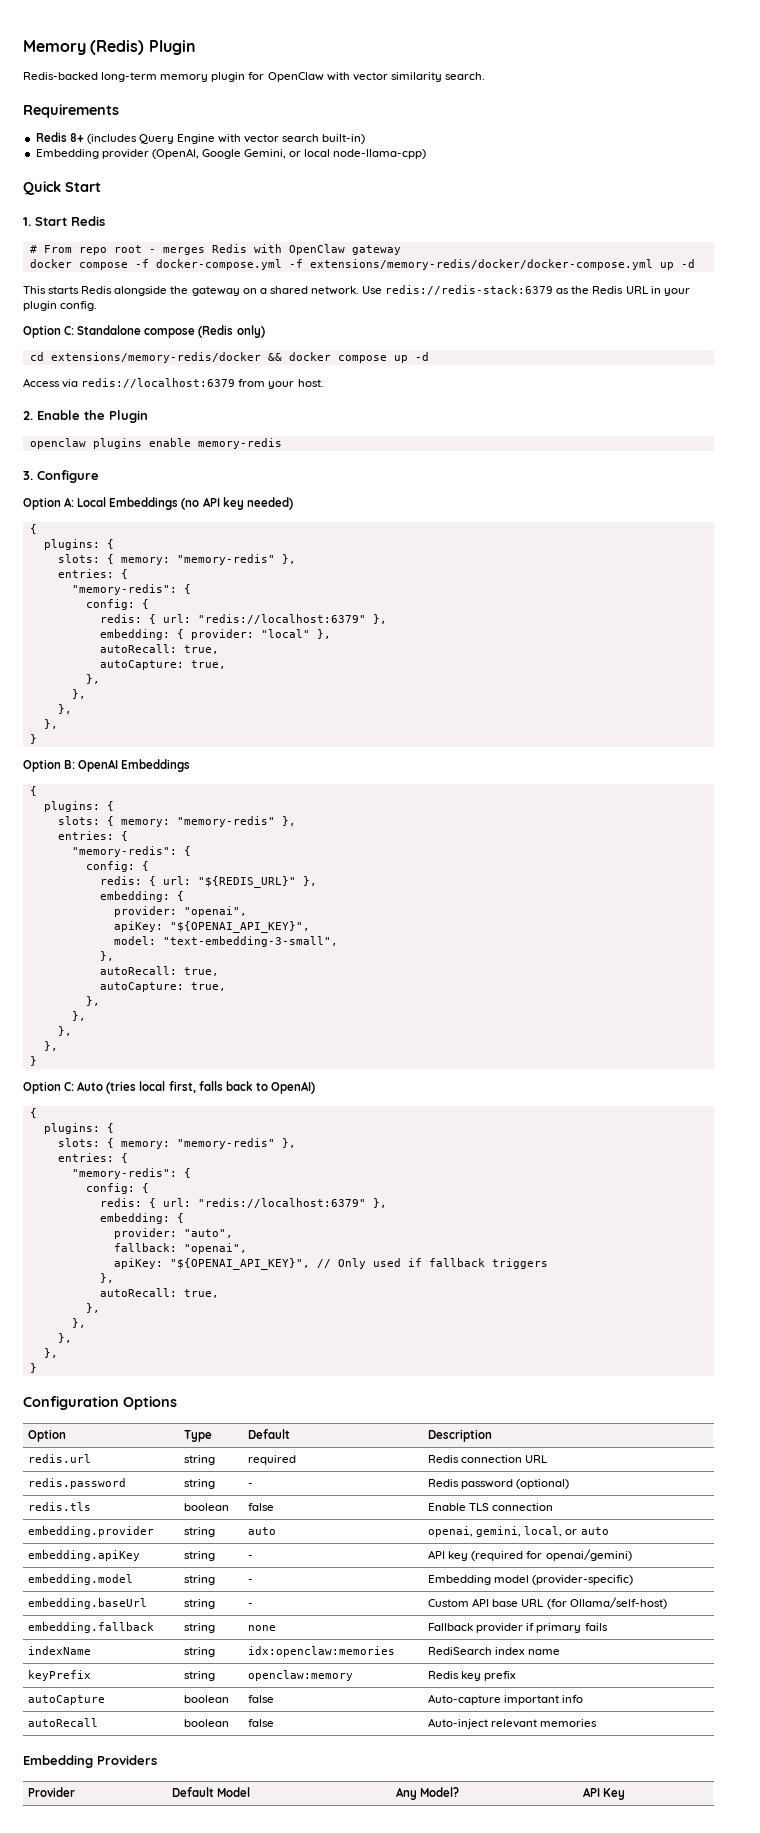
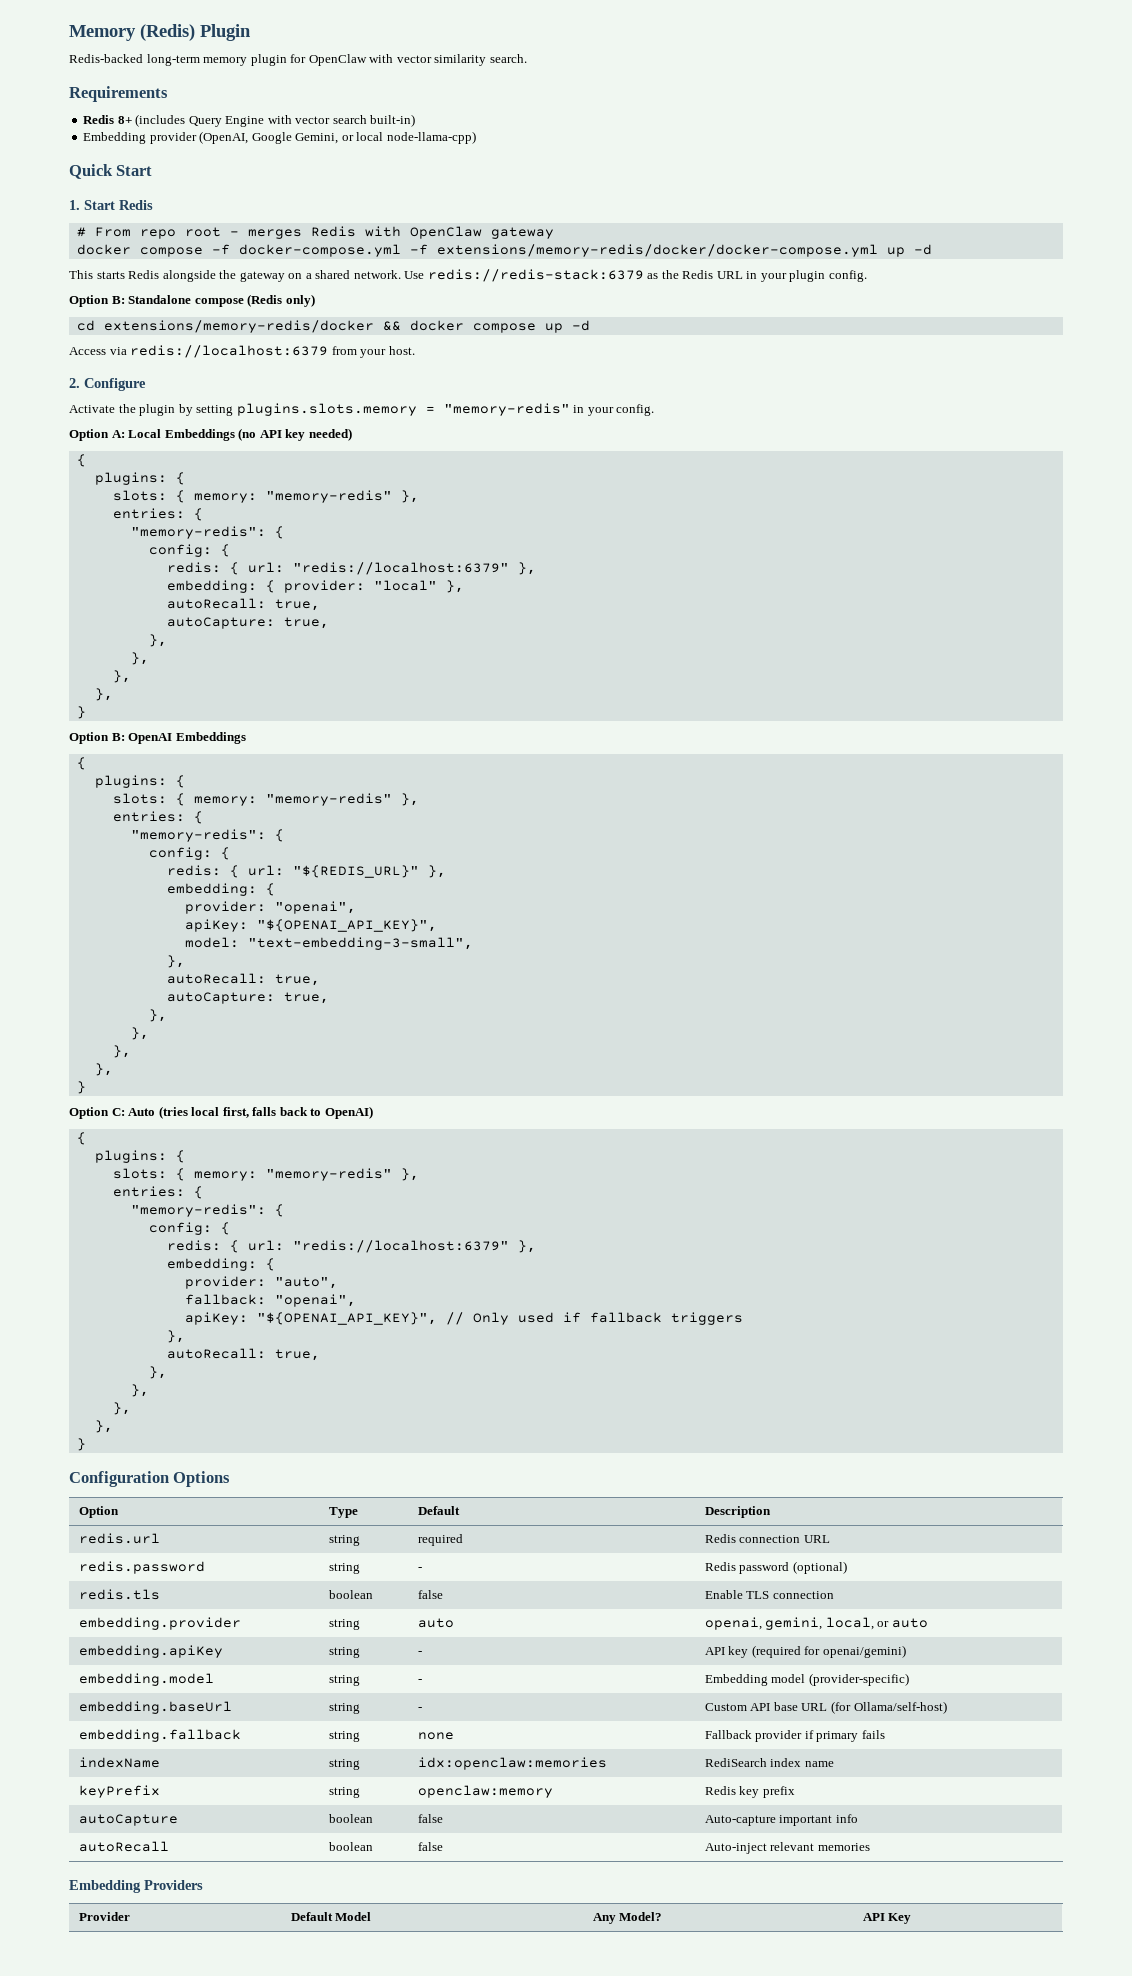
[64,326,75,335] C: -> [111,296,125,304] B:
[37,410,148,423] [29,438,282,449] [23,470,99,483] Enable the Plugin // openclaw plugins enable memory-redis // 3. Configure -> [84,378,146,391] [69,403,655,416] Configure // Activate the plugin by setting plugins.slots.memory = "memory-redis" in your config.

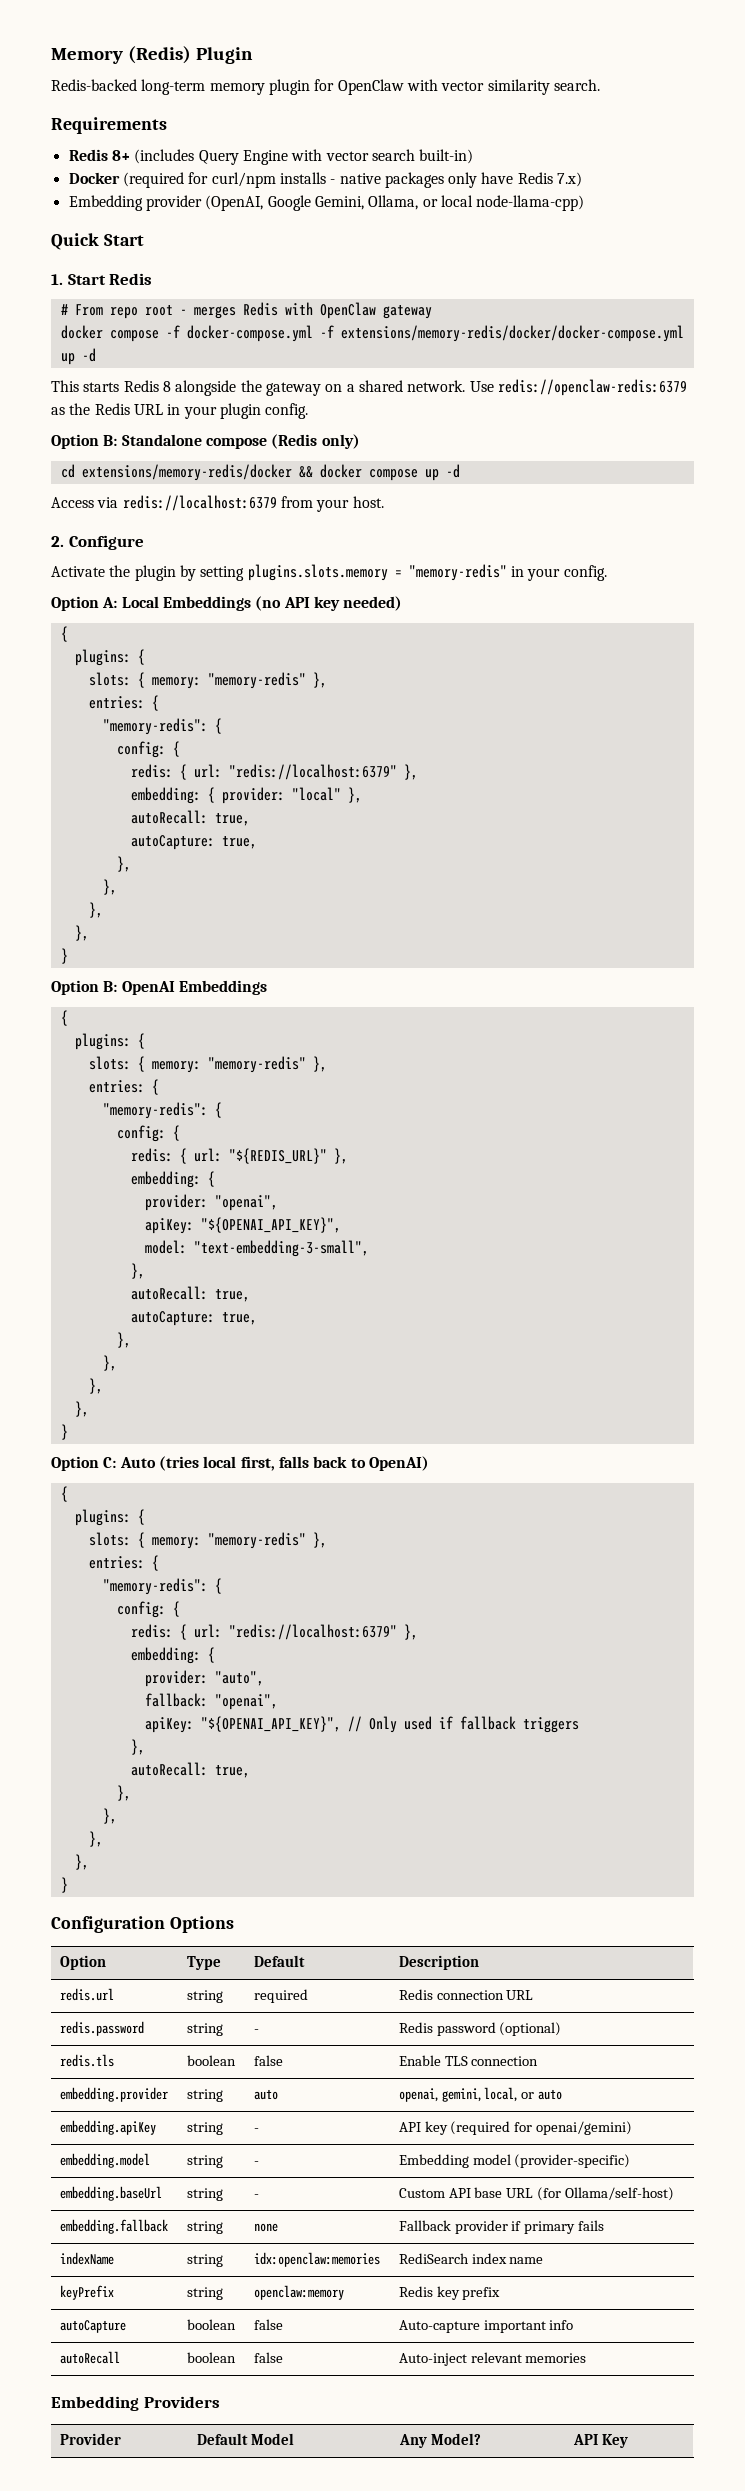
(416, 120) none -> [68,172,583,188] // Docker (required for curl/npm installs - native packages only have Redis 7.x)
(339, 138) none -> [368,195,419,210] Ollama,
(160, 274) none -> [162,381,171,392] 8
[427,269,644,282] redis://redis-stack:6379 -> [497,379,687,396] redis://openclaw-redis:6379

